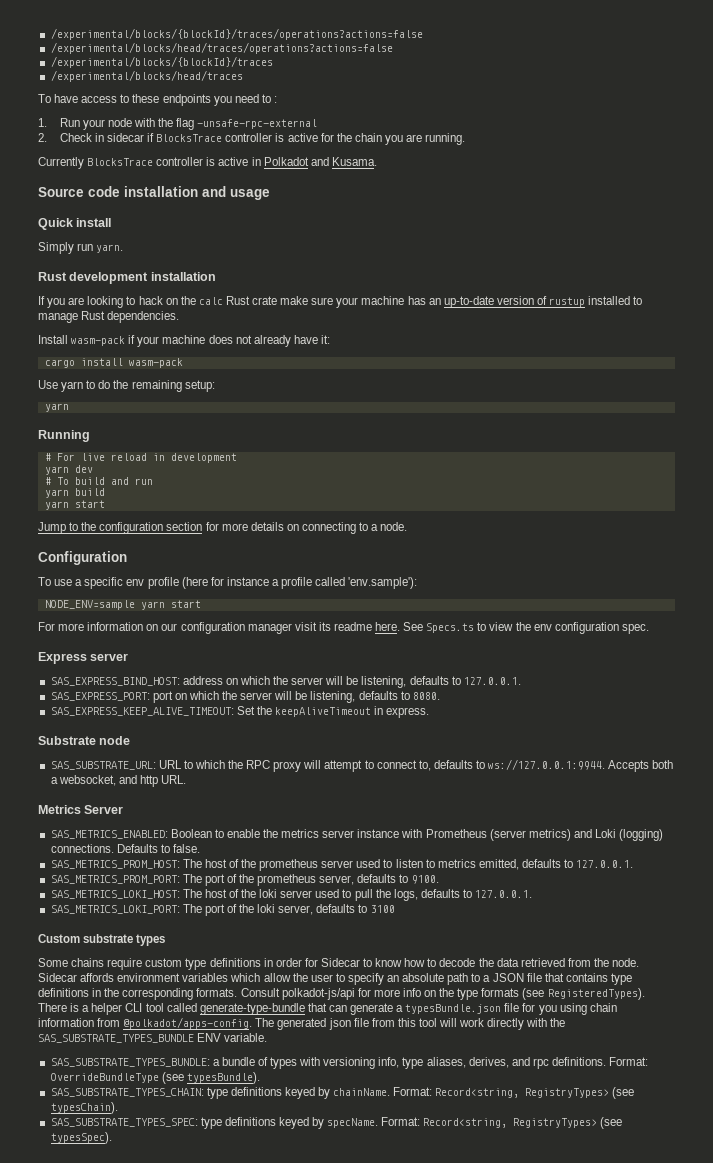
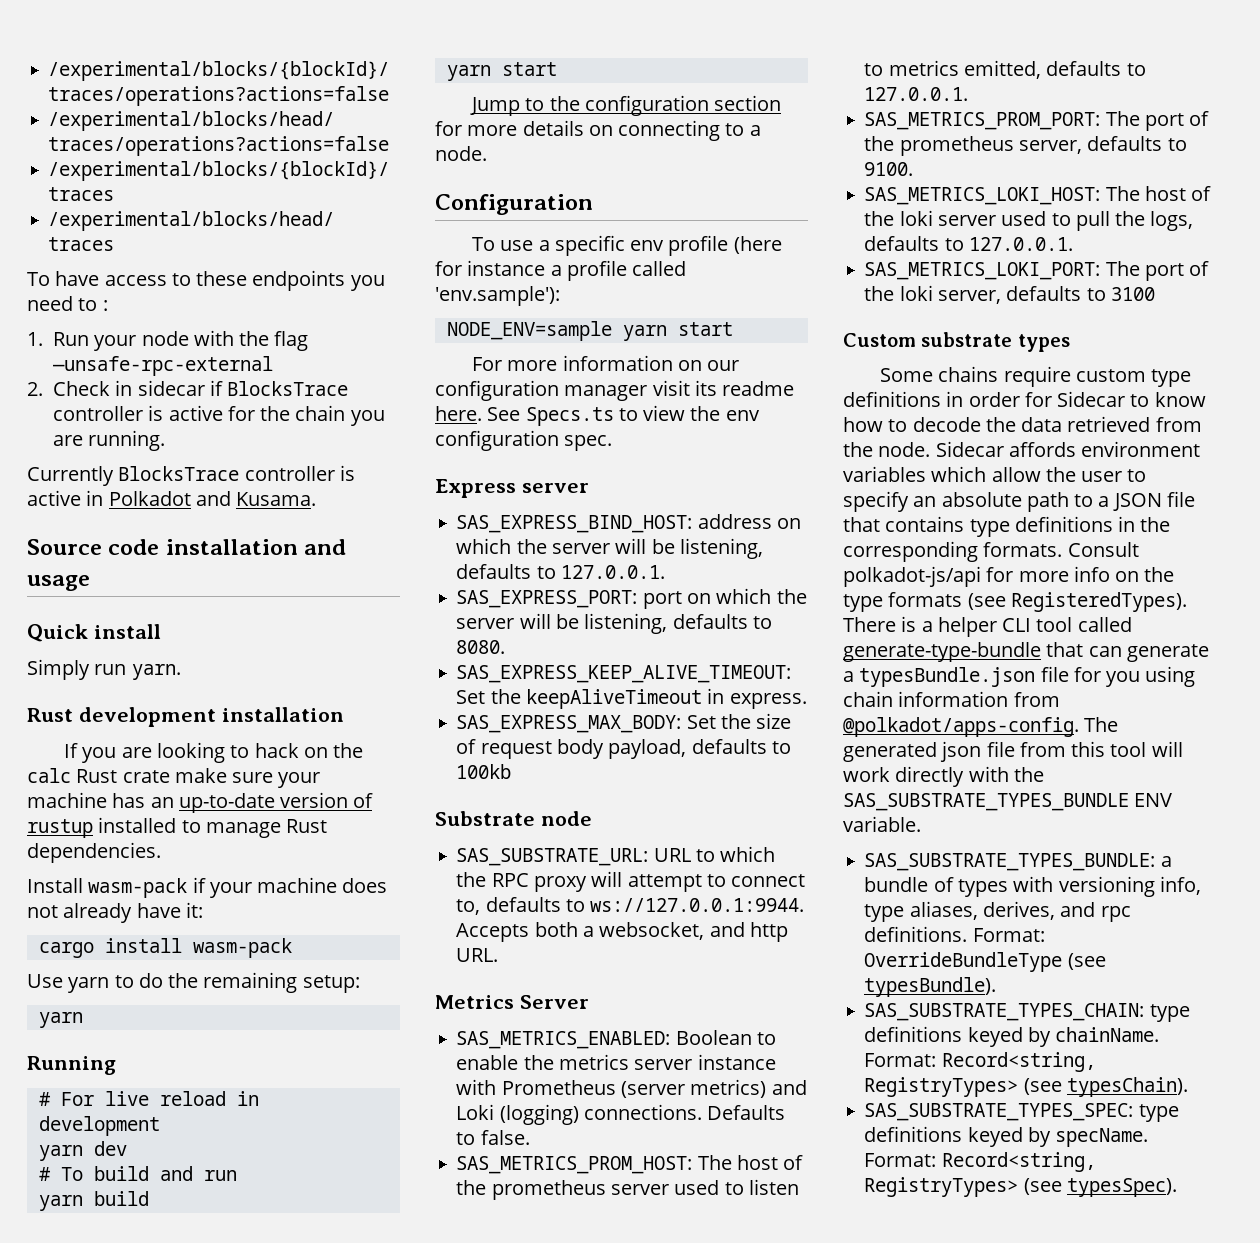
(430, 712) none -> [456,713,792,733] [456,739,791,759] [456,764,512,779] // SAS_EXPRESS_MAX_BODY: Set the size of request body payload, defaults to 100kb

